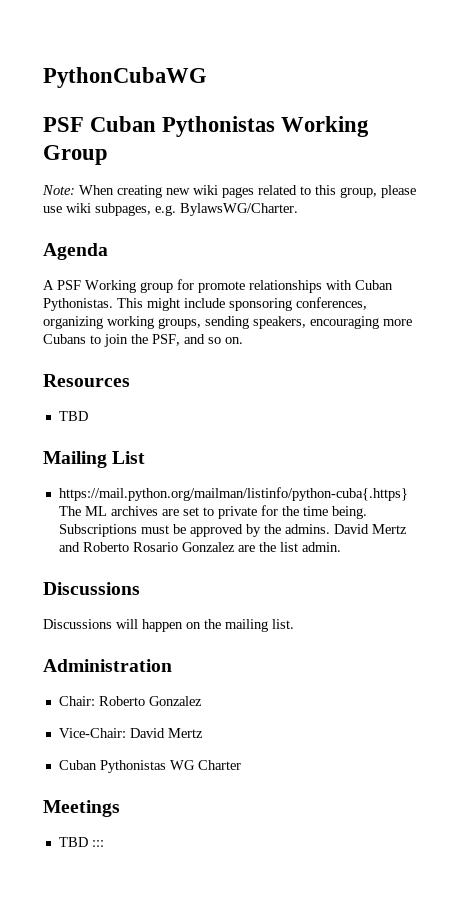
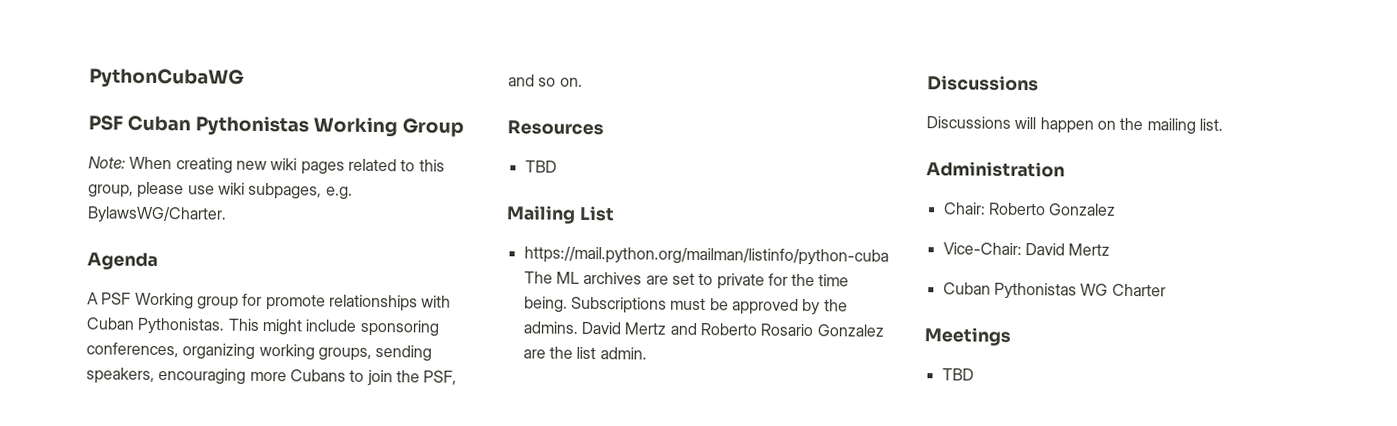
[58,487,408,501] https://mail.python.org/mailman/listinfo/python-cuba{.https} -> [523,246,889,266] https://mail.python.org/mailman/listinfo/python-cuba
[91,840,104,847] ::: -> (974, 374) none

